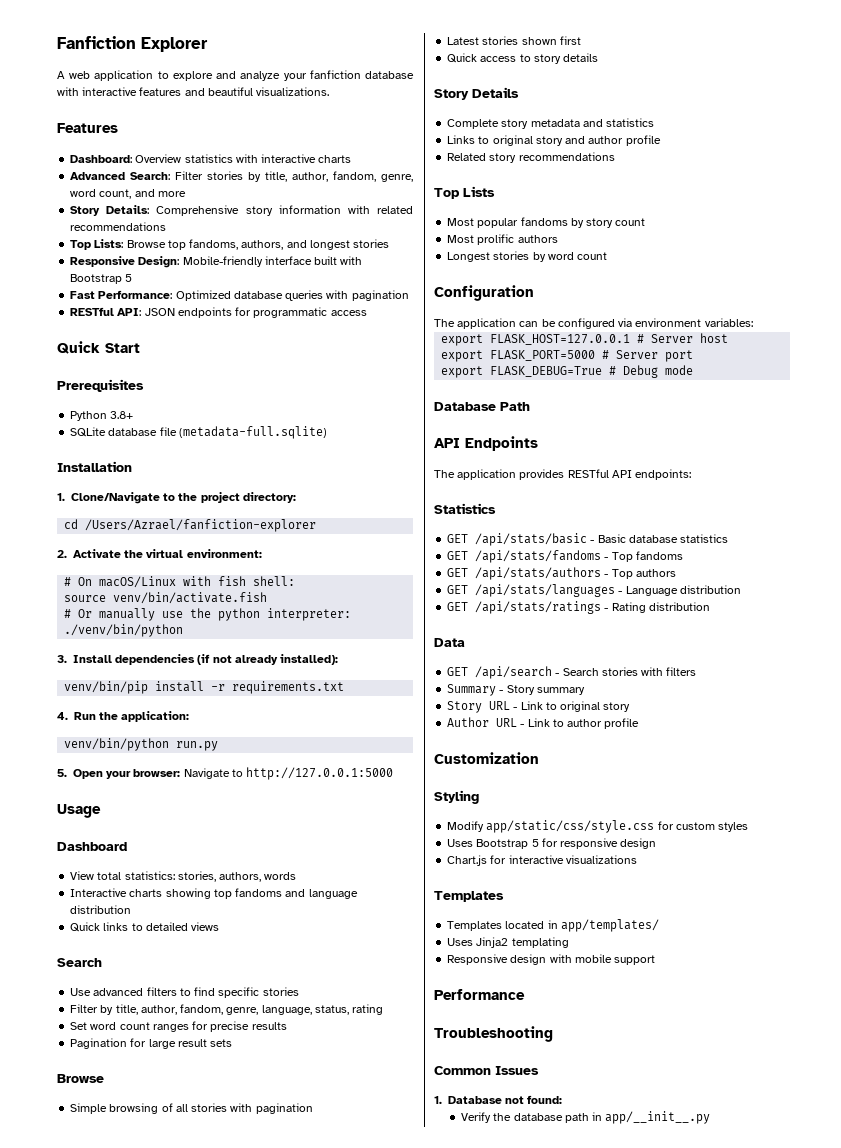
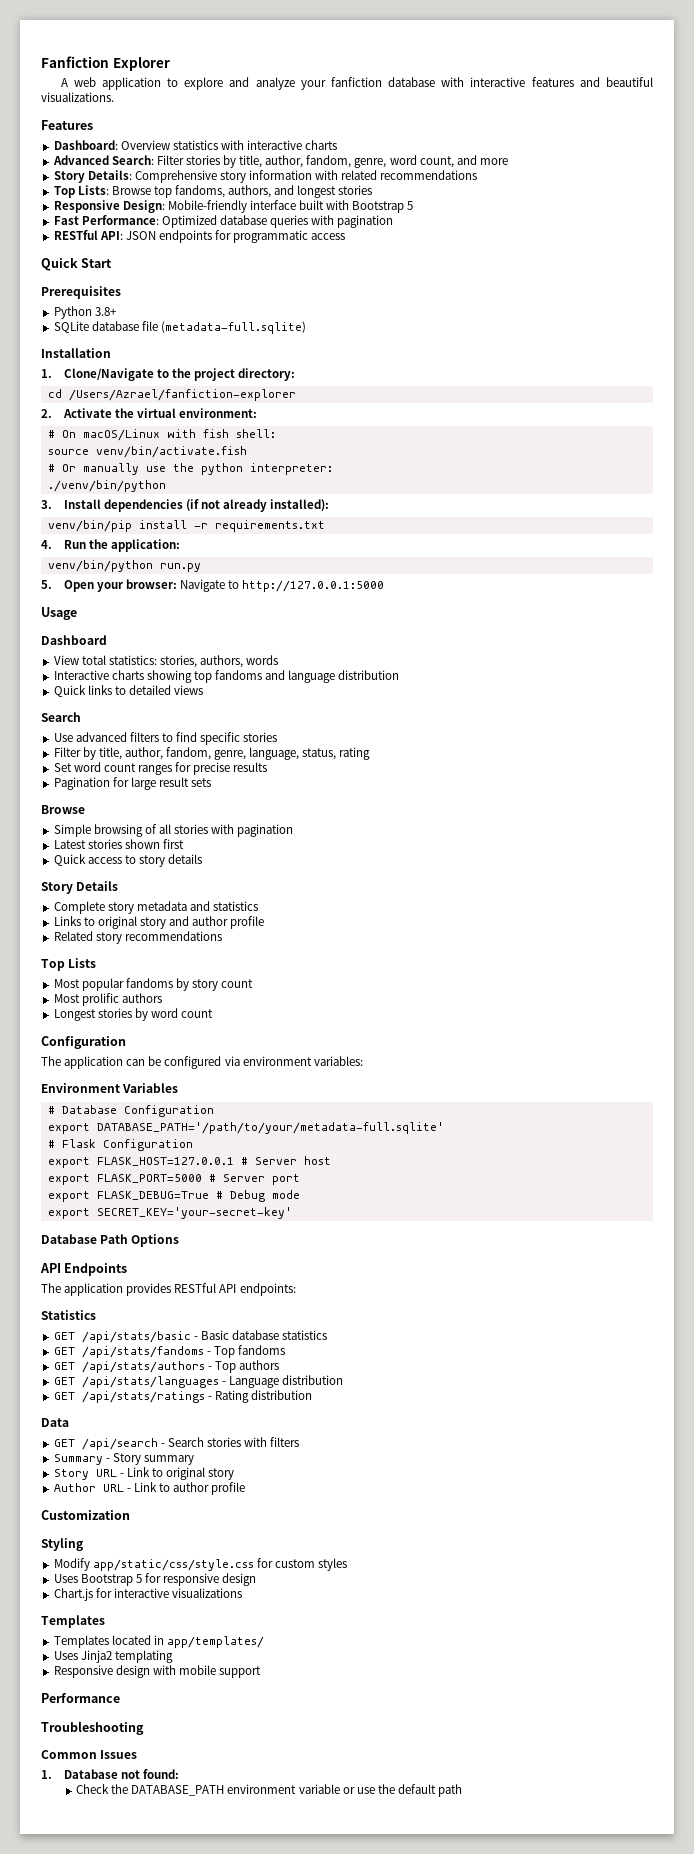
(753, 322) none -> [41,1083,179,1093] [47,1105,214,1117] [47,1122,444,1134] [47,1139,193,1151] // Environment Variables // # Database Configuration // export DATABASE_PATH='/path/to/your/metadata-full.sqlite' // # Flask Configuration
(694, 370) none -> [47,1207,292,1219] // export SECRET_KEY='your-secret-key'
(530, 406) none -> [131,1234,180,1247] Options
[461,1111,711,1124] Verify the database path in app/__init__.py -> [76,1784,463,1797] Check the DATABASE_PATH environment variable or use the default path

